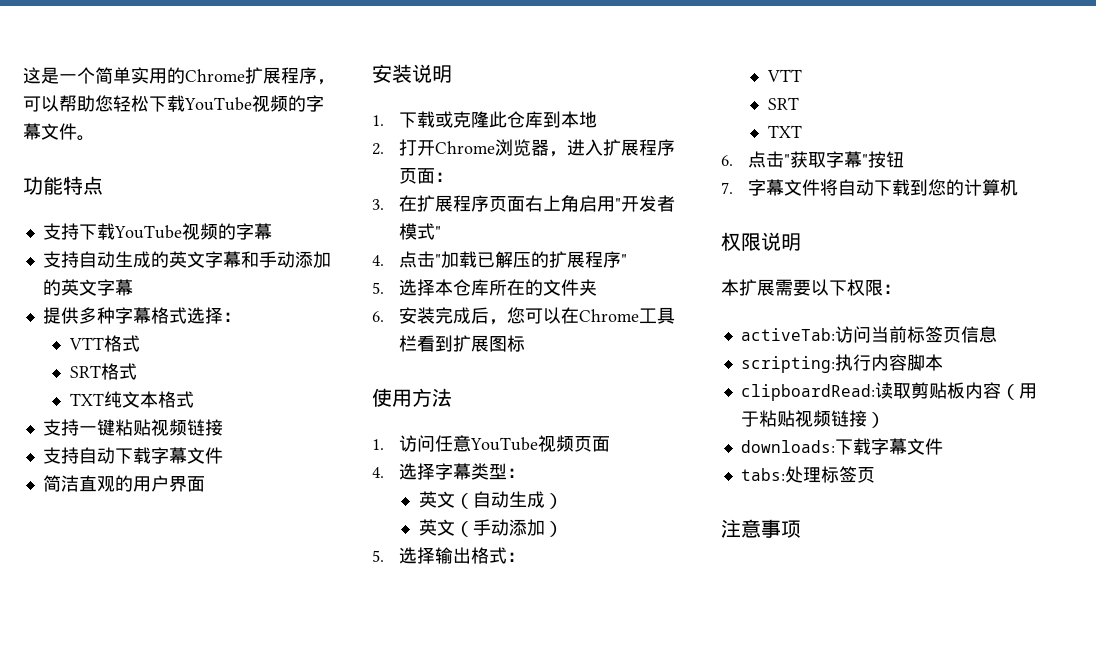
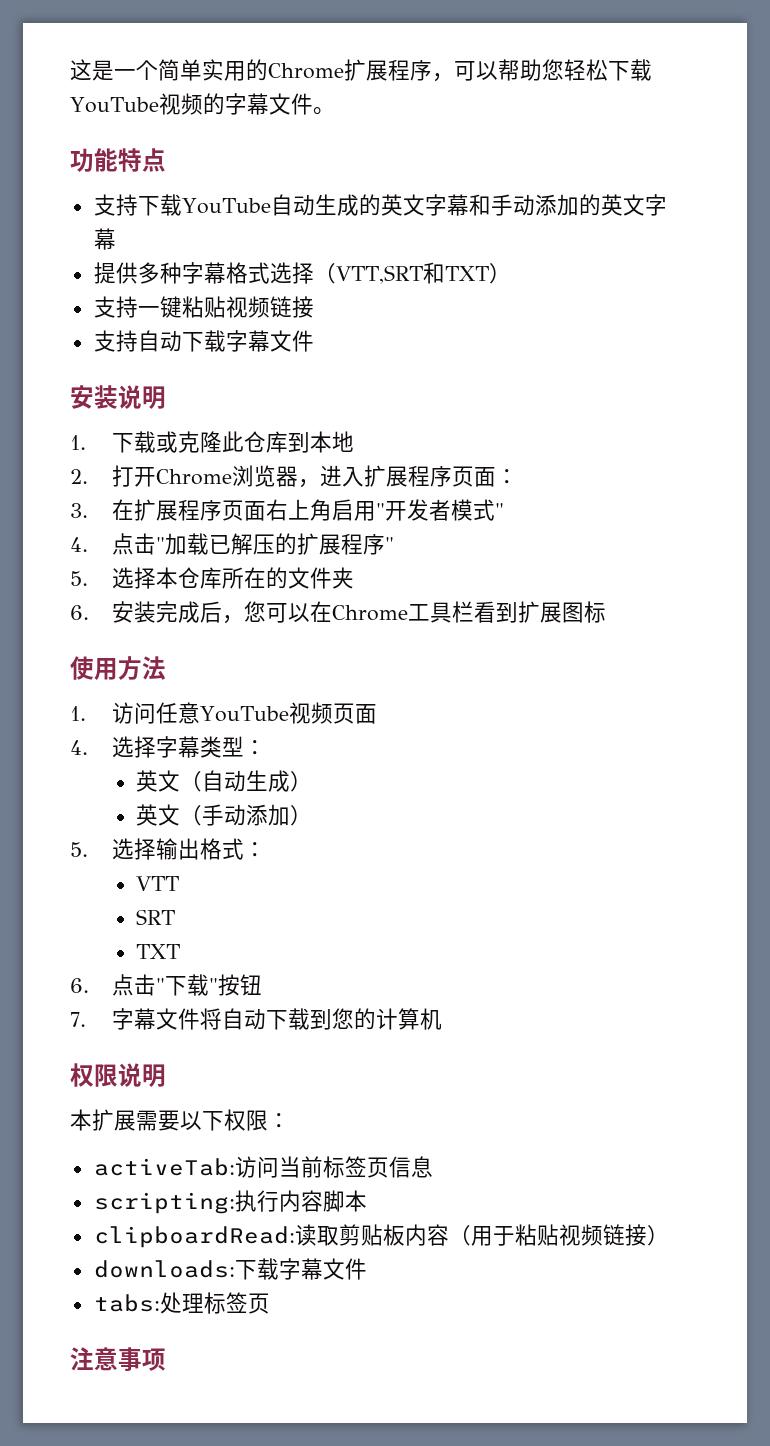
[181,223,272,240] [42,251,79,268] 视频的字幕 // 支持 -> (271, 206) none
[222,312,241,322] [68,335,140,352] [69,363,137,380] [69,391,194,408] ： // VTT格式 // SRT格式 // TXT纯文本格式 -> [313,262,511,284] （VTT,SRT和TXT）
[42,475,205,492] // 简洁直观的用户界面 -> (314, 341) none
[789,151,862,168] 获取字幕 -> [165,974,210,996] 下载

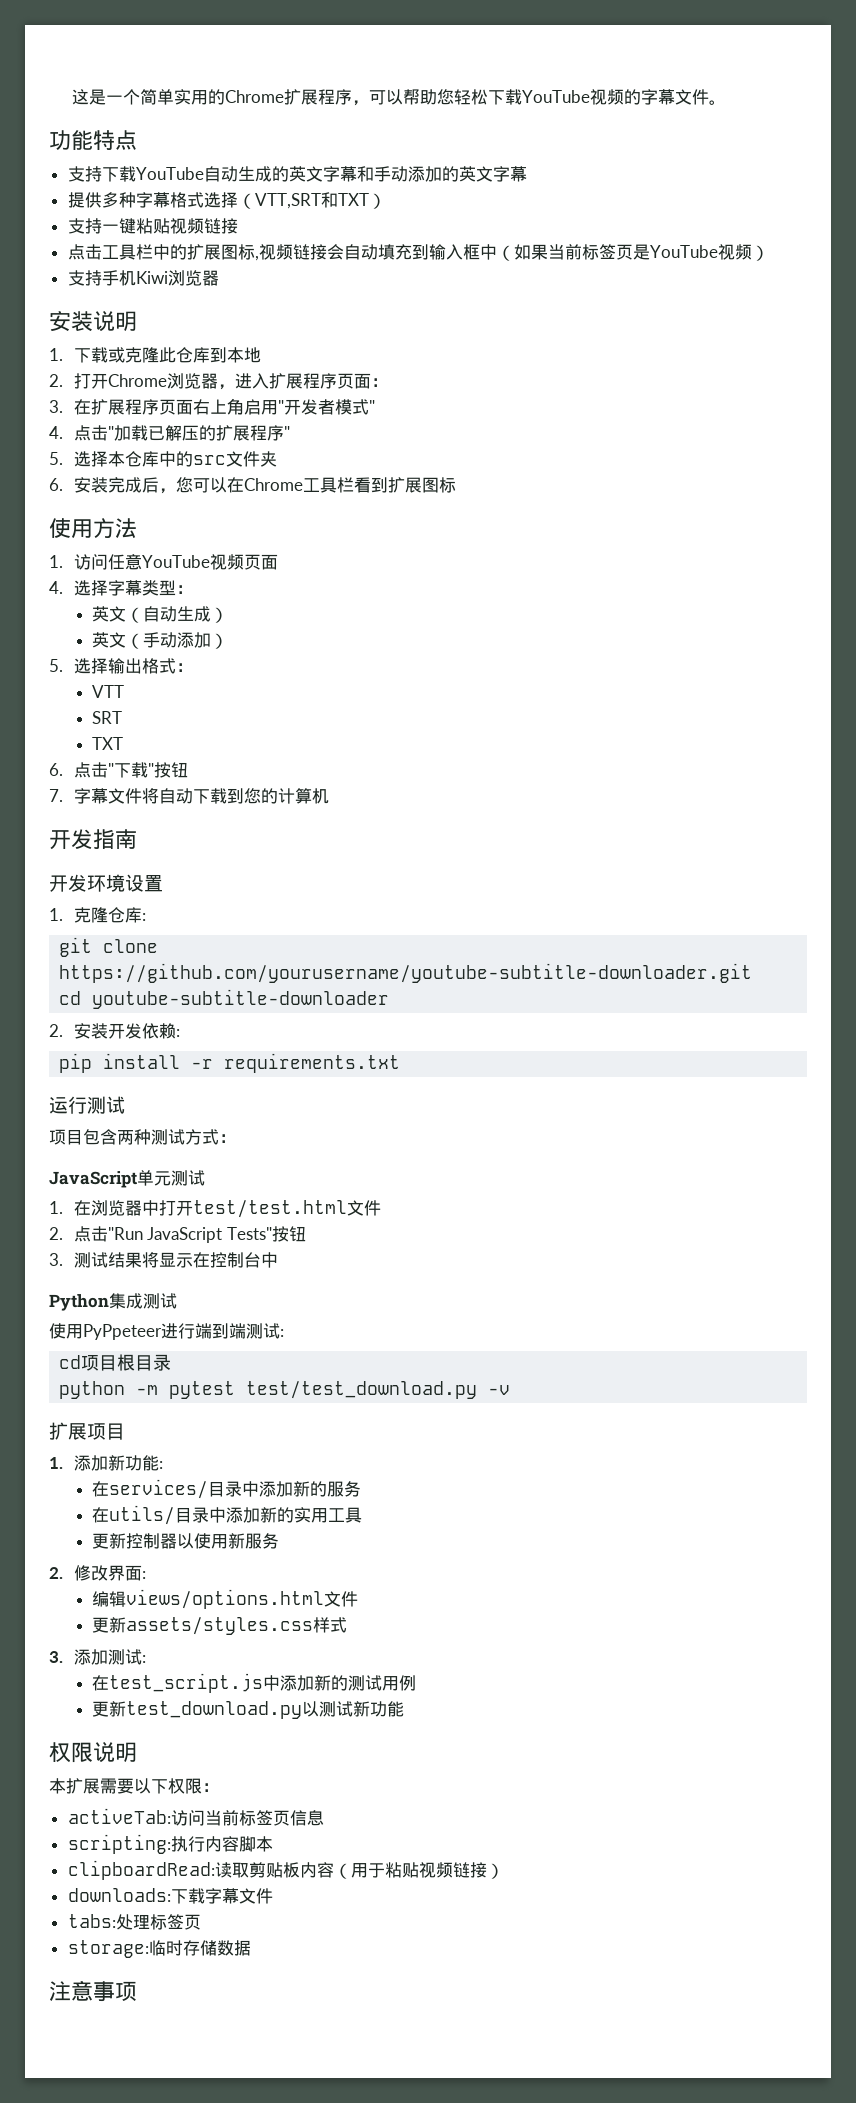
[93,330,314,352] 支持自动下载字幕文件 -> [67,244,769,261] [67,270,219,286] 点击工具栏中的扩展图标,视频链接会自动填充到输入框中（如果当前标签页是YouTube视频） // 支持手机Kiwi浏览器
[222,567,289,589] 所在的 -> [158,451,226,467] 中的src
(443, 1019) none -> [49,829,137,850] [49,874,163,892] [49,907,146,923] [59,937,159,957] [59,963,753,983] [59,989,390,1009] [49,1023,180,1039] [59,1053,401,1073] [49,1096,125,1114] [49,1129,236,1145] [49,1170,205,1188] [49,1200,381,1218] [49,1226,306,1243] [49,1252,278,1268] [49,1293,177,1311] [49,1323,284,1340] [59,1354,172,1371] [59,1381,511,1399] [49,1422,125,1440] [49,1455,163,1471] [92,1479,362,1499] [92,1505,363,1525] [92,1533,280,1549] [49,1565,146,1581] [92,1589,359,1609] [92,1617,348,1635] [49,1649,146,1665] [92,1673,417,1693] [92,1701,405,1719] // 开发指南 // 开发环境设置 // 1.克隆仓库: // git clone https://github.com/yourusername/youtube-subtitle-downloader.git // cd youtube-subtitle-downloader // 2.安装开发依赖: // pip install -r requirements.txt // 运行测试 // 项目包含两种测试方式： // JavaScript单元测试 // 1.在浏览器中打开test/test.html文件 // 2.点击"Run JavaScript Tests"按钮 // 3.测试结果将显示在控制台中 // Python集成测试 // 使用PyPpeteer进行端到端测试: // cd项目根目录 // python -m pytest test/test_download.py -v // 扩展项目 // 1.添加新功能: // 在services/目录中添加新的服务 // 在utils/目录中添加新的实用工具 // 更新控制器以使用新服务 // 2.修改界面: // 编辑views/options.html文件 // 更新assets/styles.css样式 // 3.添加测试: // 在test_script.js中添加新的测试用例 // 更新test_download.py以测试新功能
(270, 1303) none -> [67,1940,251,1958] // storage:临时存储数据

